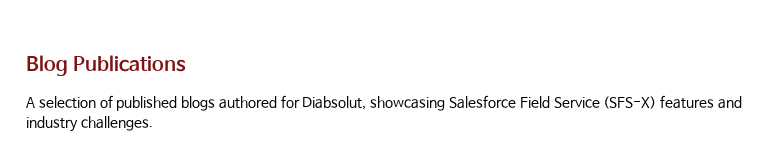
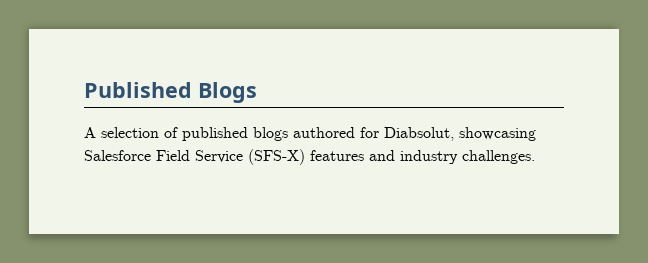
[26,55,187,76] Blog Publications -> [84,82,257,103] Published Blogs

